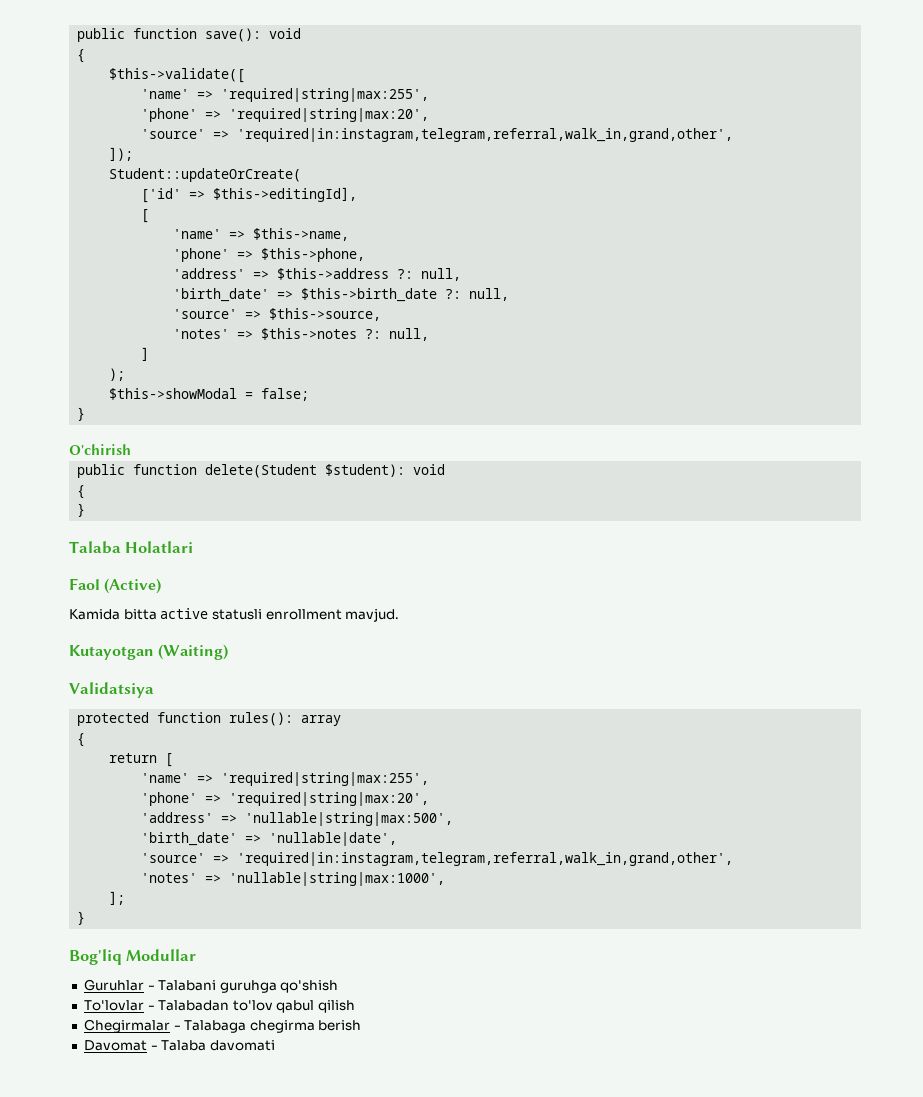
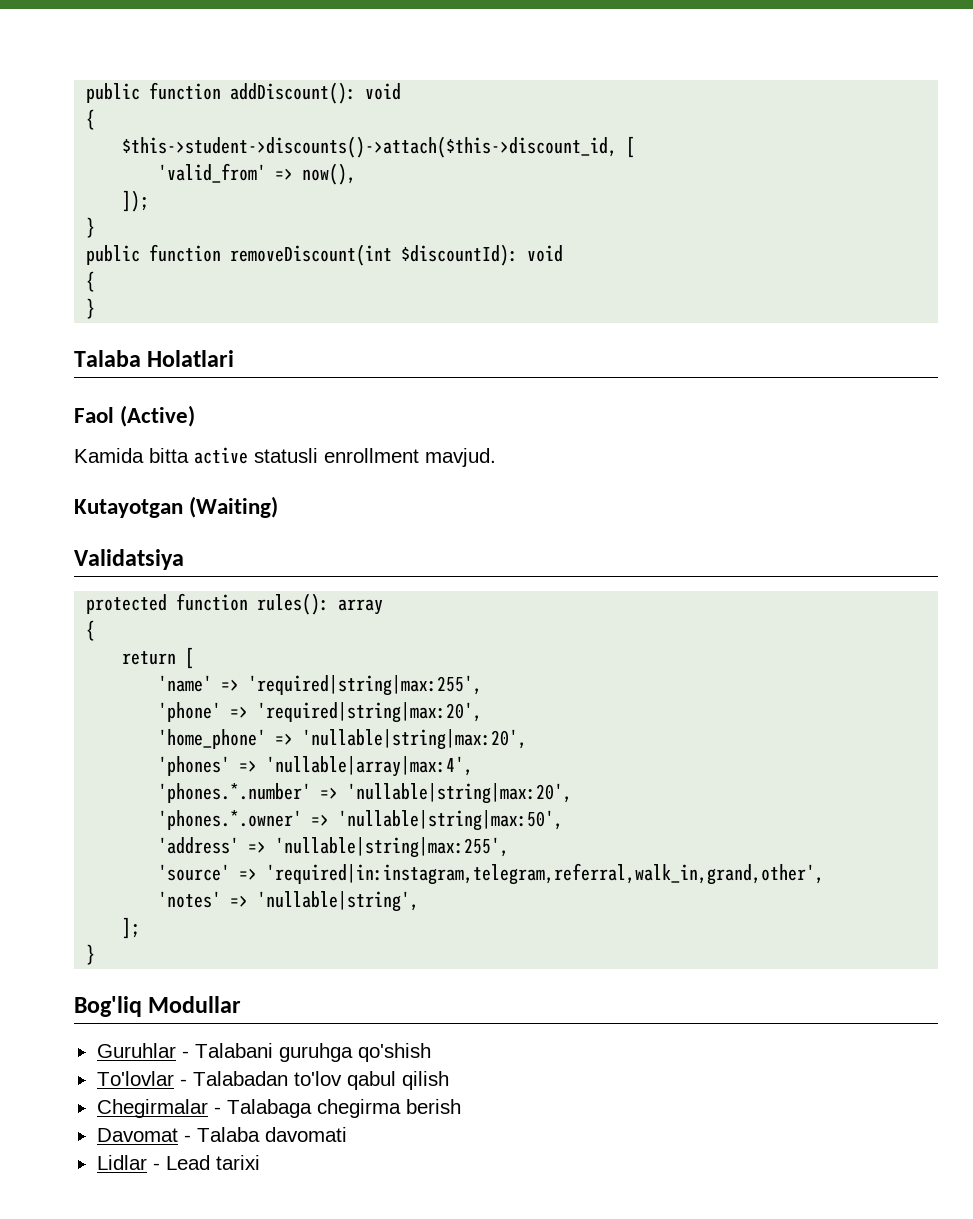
[77,28,302,42] [77,49,86,63] [109,68,246,83] [141,88,430,102] [141,108,430,122] [141,128,734,142] [109,147,134,161] [109,168,302,182] [141,187,358,203] [141,209,150,223] [173,228,350,241] [173,248,366,262] [173,268,462,281] [173,288,510,302] [173,308,382,321] [173,328,430,341] [141,347,150,361] [109,368,126,381] [109,388,310,401] [77,407,86,421] [69,444,131,455] [77,464,406,478] public function save(): void // { // $this->validate([ // 'name' => 'required|string|max:255', // 'phone' => 'required|string|max:20', // 'source' => 'required|in:instagram,telegram,referral,walk_in,grand,other', // ]); // Student::updateOrCreate( // ['id' => $this->editingId], // [ // 'name' => $this->name, // 'phone' => $this->phone, // 'address' => $this->address ?: null, // 'birth_date' => $this->birth_date ?: null, // 'source' => $this->source, // 'notes' => $this->notes ?: null, // ] // ); // $this->showModal = false; // } // O'chirish // public function delete(Student $student): -> [86,82,402,104] [86,109,96,130] [122,136,636,158] [158,163,357,185] [122,190,150,212] [86,217,96,238] [86,244,519,266] public function addDiscount(): void // { // $this->student->discounts()->attach($this->discount_id, [ // 'valid_from' => now(), // ]); // } // public function removeDiscount(int $discountId):
[141,812,454,826] [141,832,398,846] 'address' => 'nullable|string|max:500', // 'birth_date' => 'nullable|date', -> [158,729,528,750] [158,756,474,777] [158,783,573,804] [158,810,564,831] [158,837,510,858] 'home_phone' => 'nullable|string|max:20', // 'phones' => 'nullable|array|max:4', // 'phones.*.number' => 'nullable|string|max:20', // 'phones.*.owner' => 'nullable|string|max:50', // 'address' => 'nullable|string|max:255',
[229,872,446,886] 'nullable|string|max:1000', -> [257,891,420,912] 'nullable|string',
(275, 1045) none -> [96,1155,260,1170] // Lidlar - Lead tarixi

